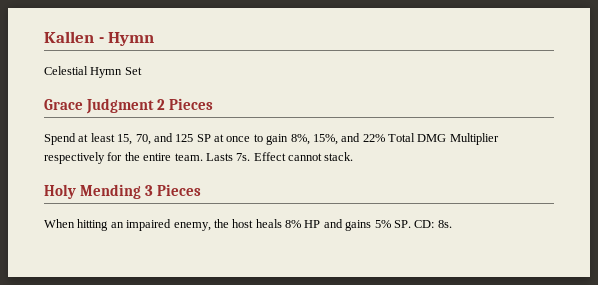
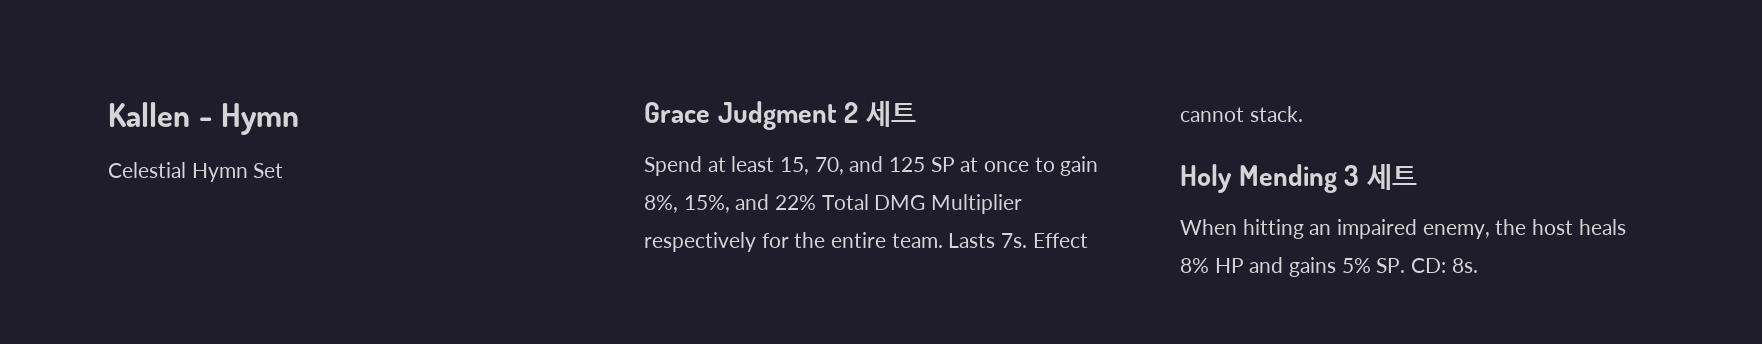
[169,98,214,110] Pieces -> [865,101,916,127] 세트
[157,184,202,196] Pieces -> [1366,164,1417,190] 세트

